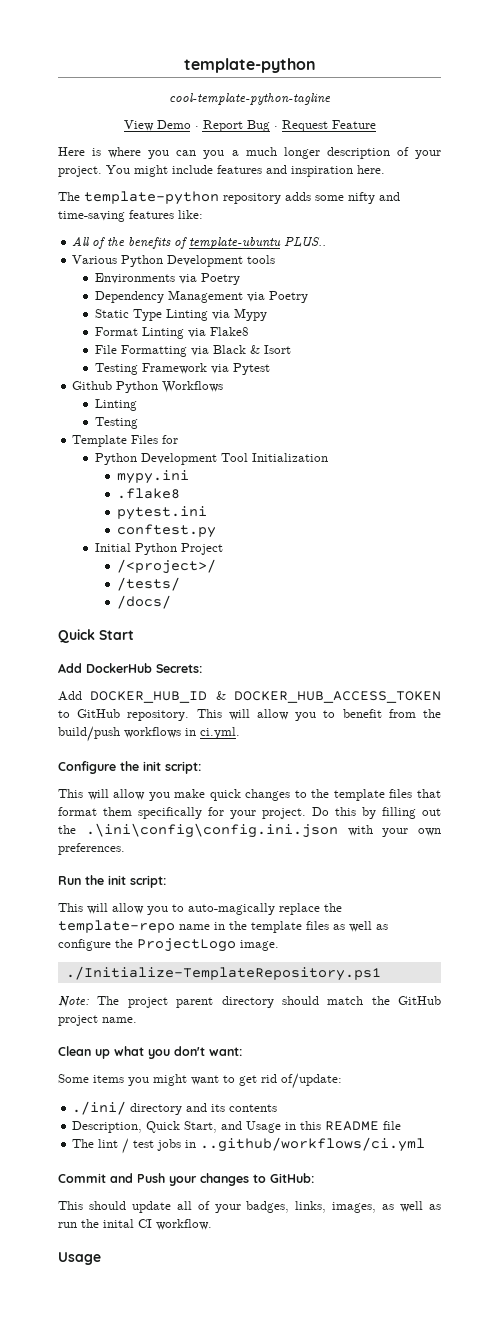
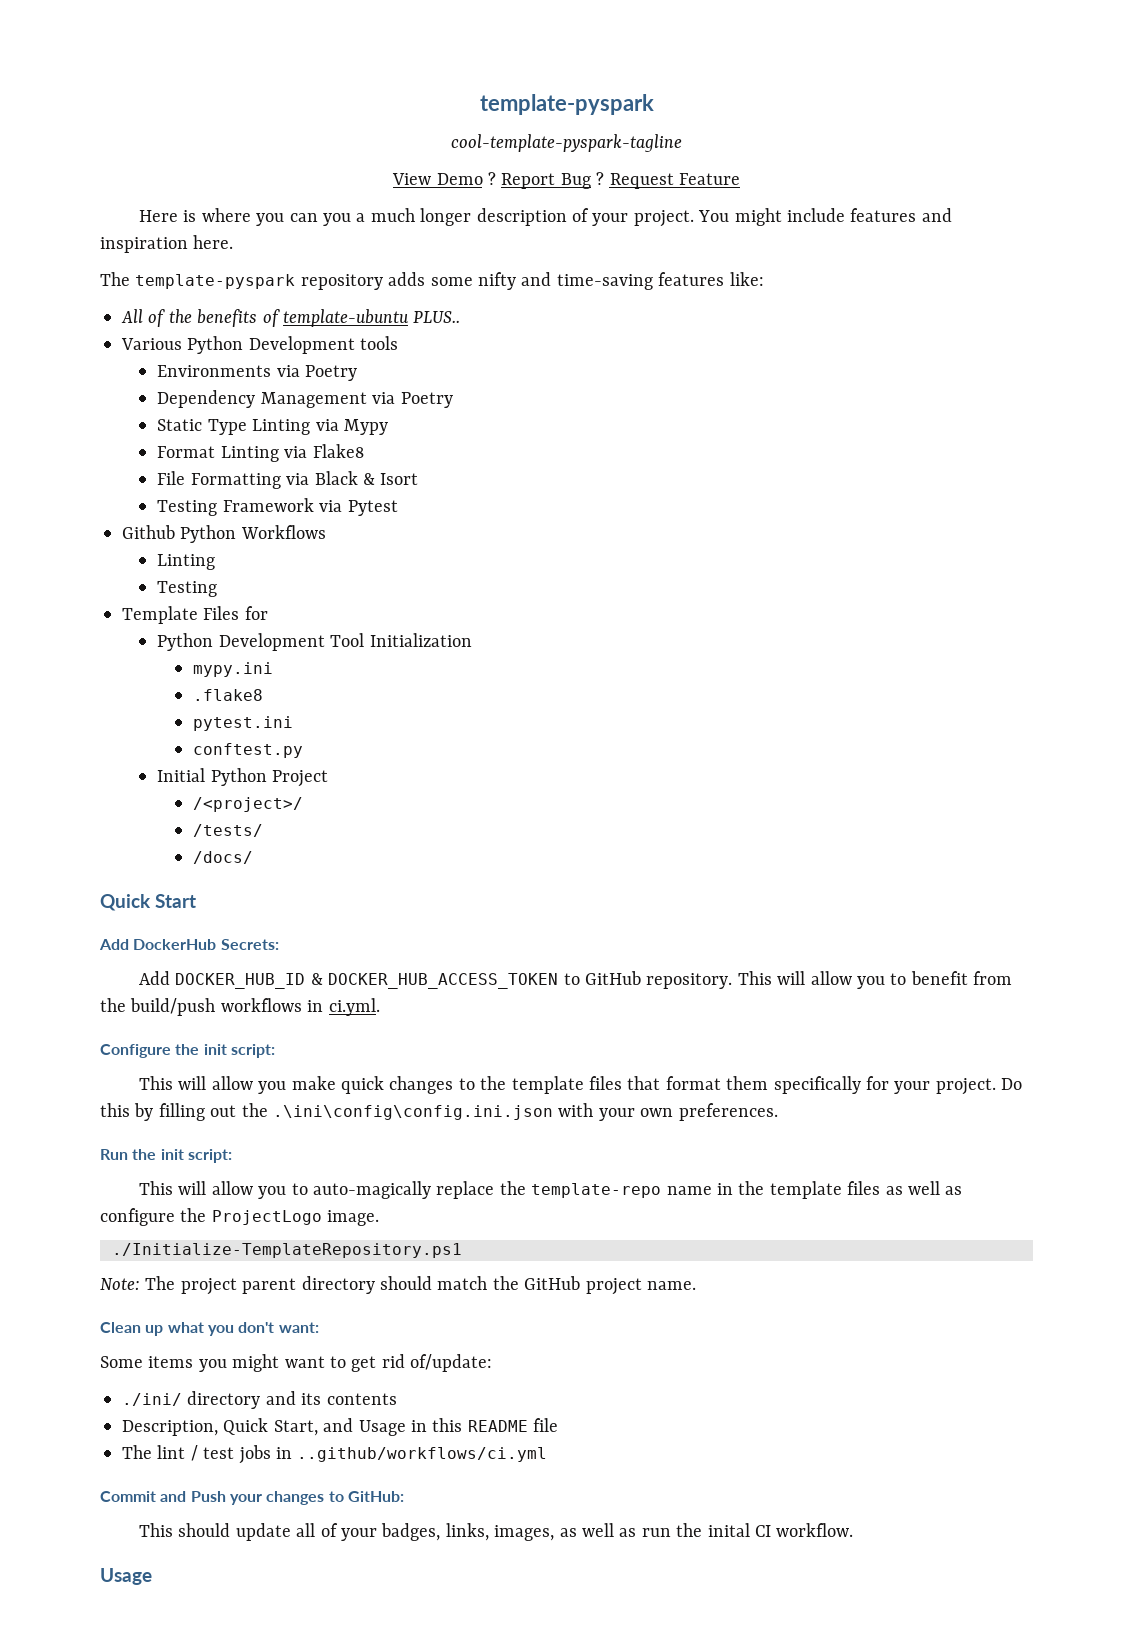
[183,58,316,73] [169,93,331,105] template-python // cool-template-python-tagline -> [479,94,654,115] [451,134,682,152] template-pyspark // cool-template-pyspark-tagline
[194,126,199,129] · -> [487,172,496,185] ?
[273,126,278,129] · -> [596,172,605,185] ?
[84,191,219,205] template-python -> [135,274,296,289] template-pyspark

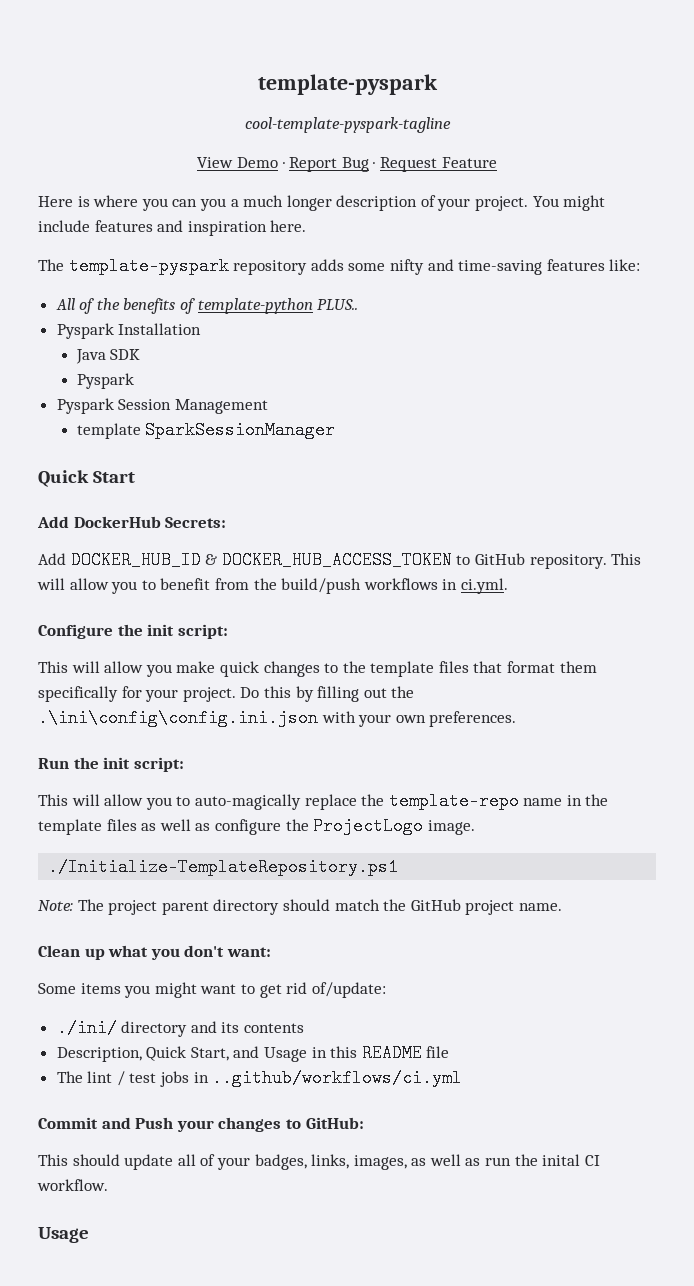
[487,172,496,185] ? -> [282,162,285,168] ·
[596,172,605,185] ? -> [373,162,376,168] ·
[283,309,409,327] template-ubuntu -> [197,298,313,314] template-python
[121,336,399,354] [157,365,358,381] [157,390,453,408] [157,419,389,435] [157,444,364,462] [157,471,419,489] [157,498,398,516] [122,525,326,543] [157,554,216,570] [157,581,218,597] [122,606,268,624] [157,633,472,651] [192,662,273,677] [192,689,263,701] [192,716,293,731] [192,743,303,758] [157,768,329,787] [192,797,303,812] [192,824,263,837] [192,851,253,864] Various Python Development tools // Environments via Poetry // Dependency Management via Poetry // Static Type Linting via Mypy // Format Linting via Flake8 // File Formatting via Black & Isort // Testing Framework via Pytest // Github Python Workflows // Linting // Testing // Template Files for // Python Development Tool Initialization // mypy.ini // .flake8 // pytest.ini // conftest.py // Initial Python Project // /<project>/ // /tests/ // /docs/ -> [56,323,202,339] [75,349,141,364] [76,373,134,389] [56,398,268,414] [76,421,336,439] Pyspark Installation // Java SDK // Pyspark // Pyspark Session Management // template SparkSessionManager

